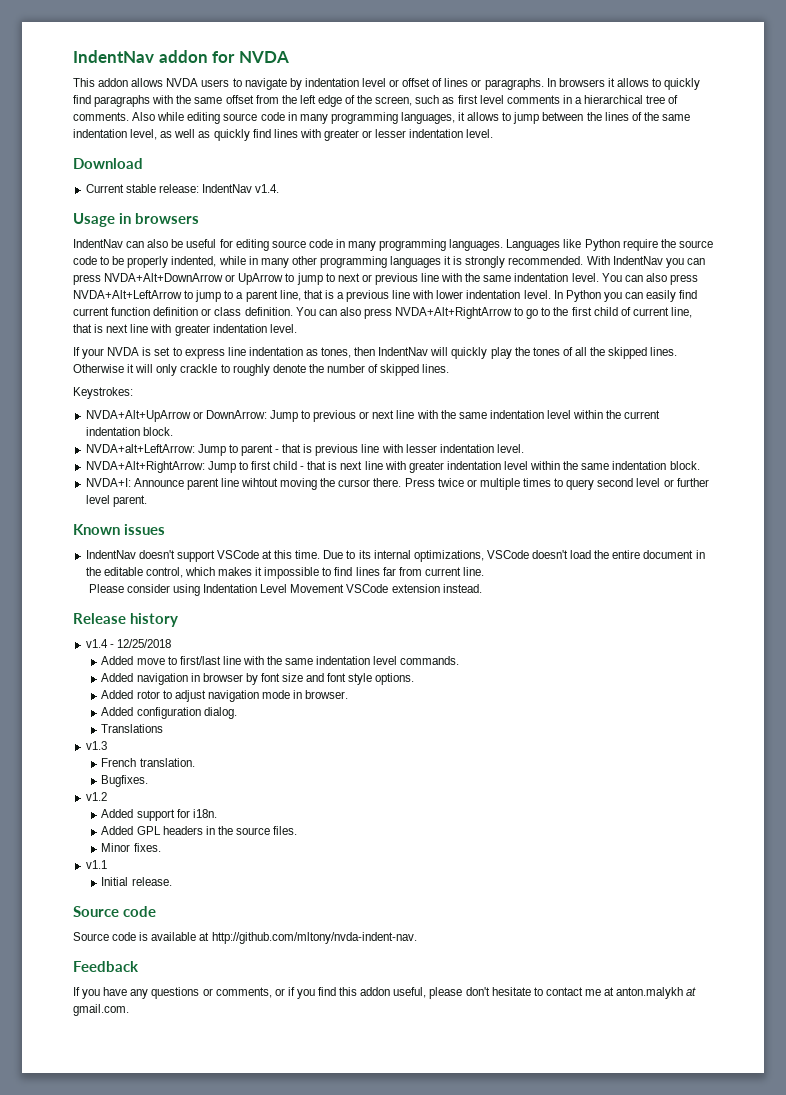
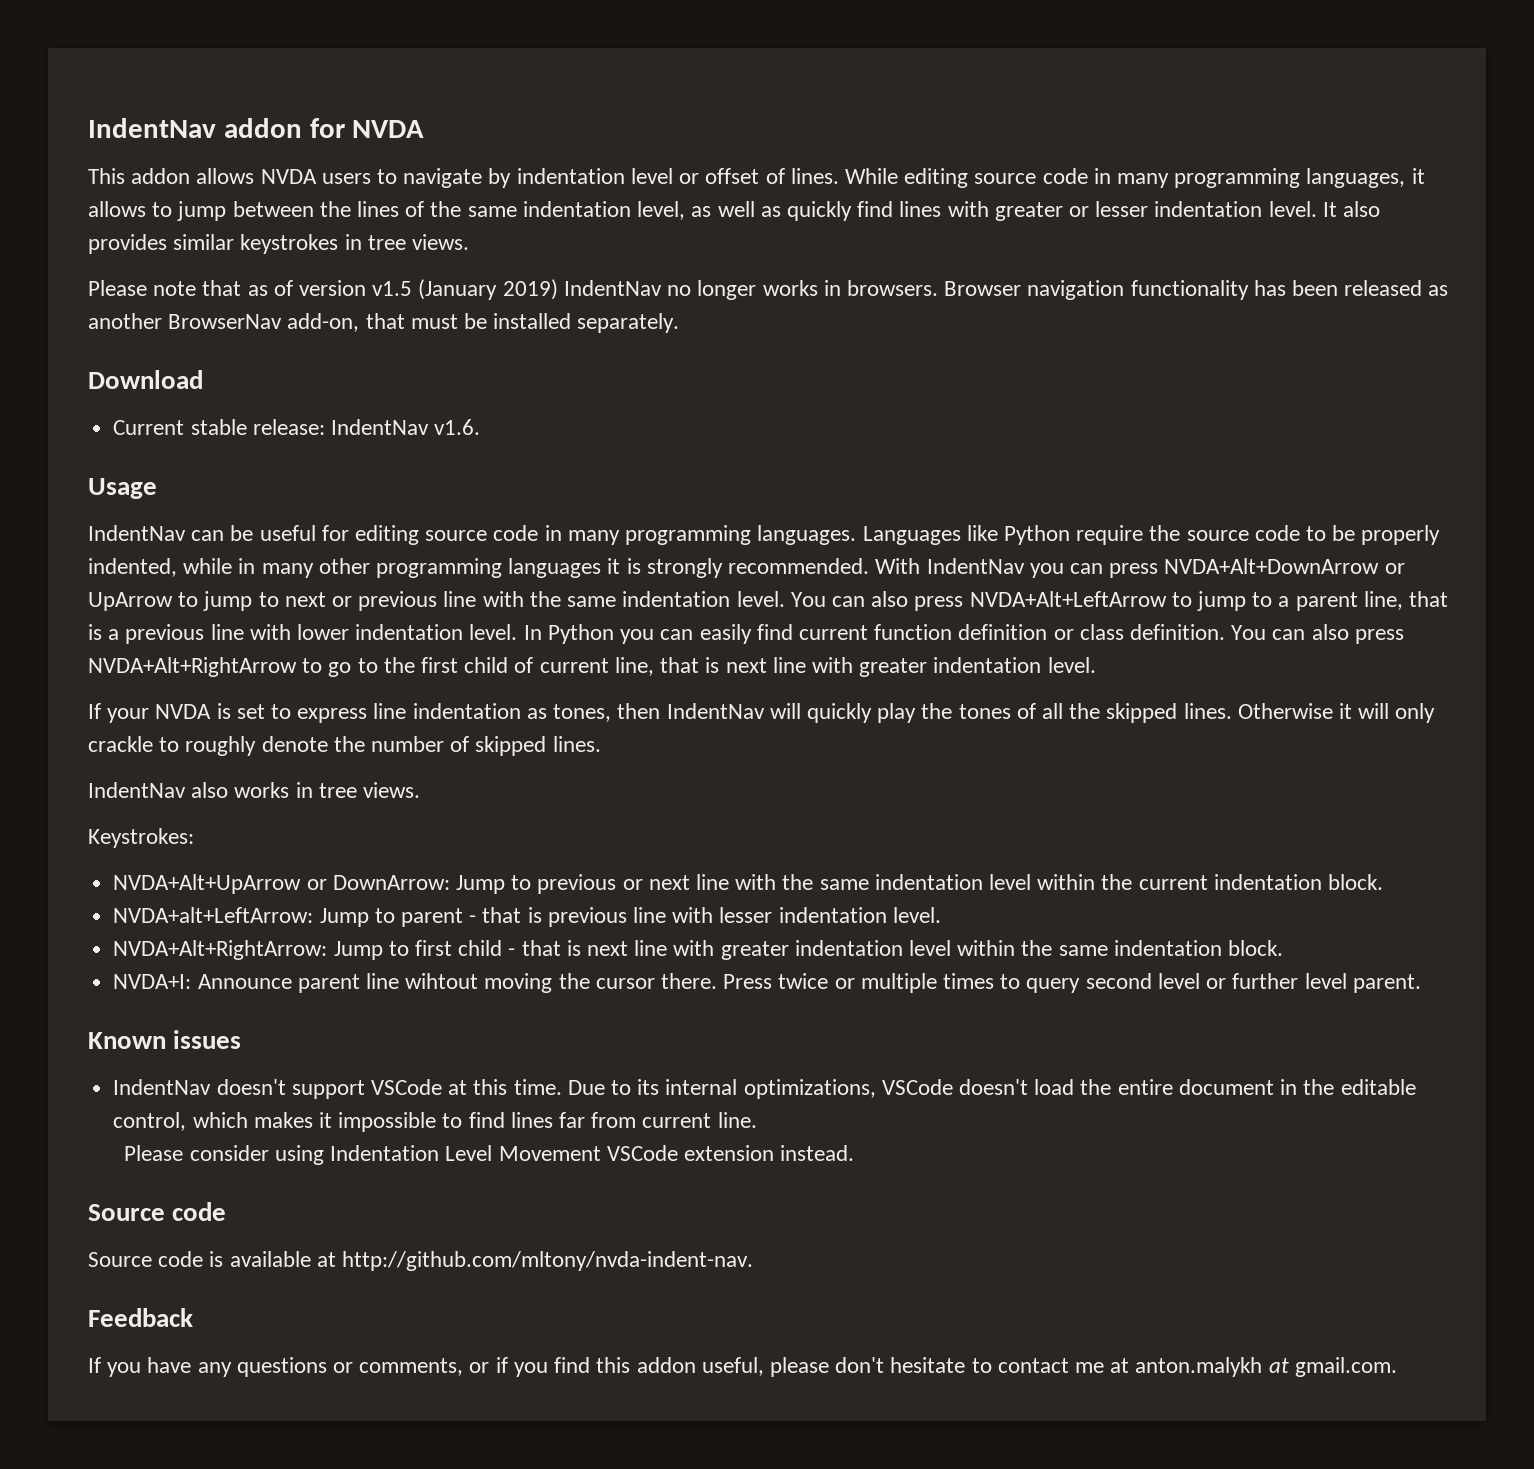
[444,78,701,90] [73,95,679,107] [73,112,185,121] lines or paragraphs. In browsers it allows to quickly find paragraphs with the same offset from the left edge of the screen, such as first level comments in a hierarchical tree of comments. Also while -> [790,168,898,184] lines. While
(494, 133) none -> [1322,201,1381,217] [88,234,470,254] [88,279,1449,300] [88,313,680,333] It also provides similar keystrokes in tree views. // Please note that as of version v1.5 (January 2019) IndentNav no longer works in browsers. Browser navigation functionality has been released as another BrowserNav add-on, that must be installed separately.
[255,184,280,193] v1.4. -> [434,419,481,435] v1.6.
[119,213,200,224] in browsers -> (157, 488) none
[147,239,169,248] also -> (225, 535) none
(450, 368) none -> [88,782,421,798] // IndentNav also works in tree views.
[73,613,179,627] [85,639,171,648] [101,656,460,665] [101,673,415,685] [101,690,349,702] [101,707,237,719] [101,724,164,733] [85,741,107,750] [101,758,195,767] [101,775,149,787] [85,792,107,801] [101,809,217,821] [101,826,298,835] [101,843,161,852] [85,860,107,869] [101,877,172,886] // Release history // v1.4 - 12/25/2018 // Added move to first/last line with the same indentation level commands. // Added navigation in browser by font size and font style options. // Added rotor to adjust navigation mode in browser. // Added configuration dialog. // Translations // v1.3 // French translation. // Bugfixes. // v1.2 // Added support for i18n. // Added GPL headers in the source files. // Minor fixes. // v1.1 // Initial release. -> (855, 1153) none

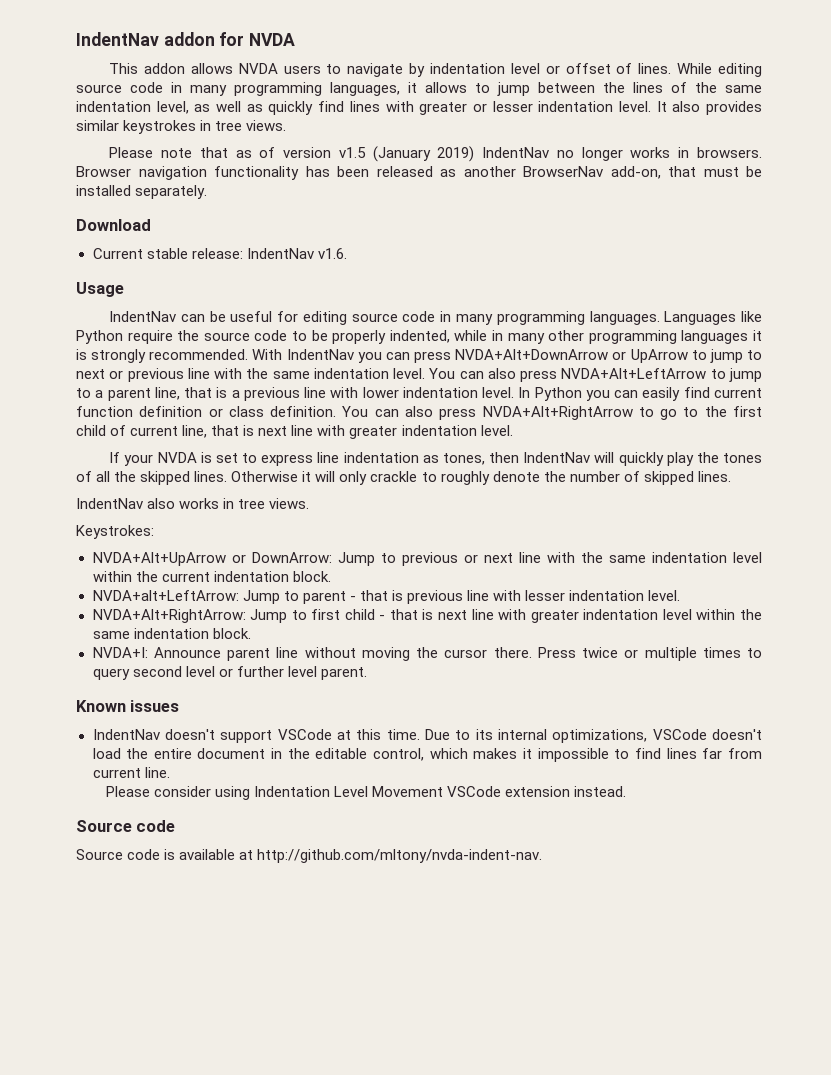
[405,973,479,989] wihtout -> [304,647,356,658] without
[88,1308,193,1327] [88,1357,1397,1377] // Feedback // If you have any questions or comments, or if you find this addon useful, please don't hesitate to contact me at anton.malykh at gmail.com. -> (543, 856) none

